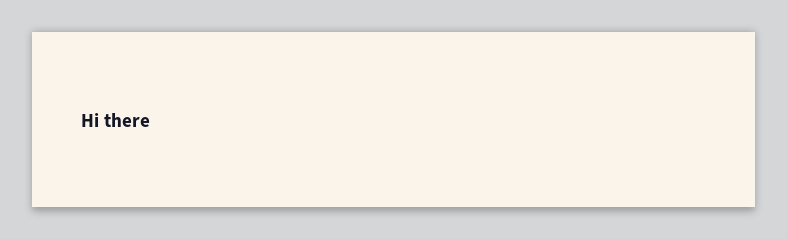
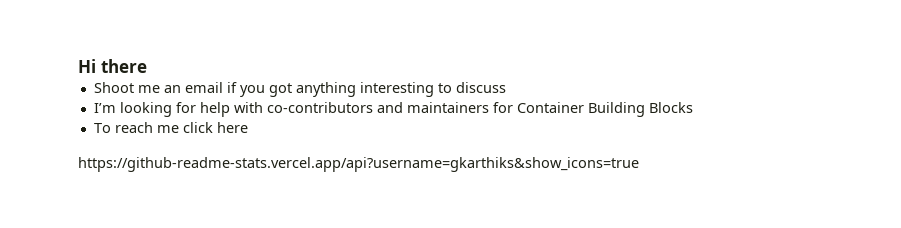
(151, 120) none -> [93,82,506,97] [93,102,693,117] [93,122,248,133] [78,157,639,172] // Shoot me an email if you got anything interesting to discuss // I’m looking for help with co-contributors and maintainers for Container Building Blocks // To reach me click here // https://github-readme-stats.vercel.app/api?username=gkarthiks&show_icons=true

